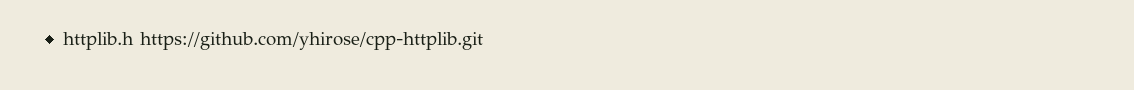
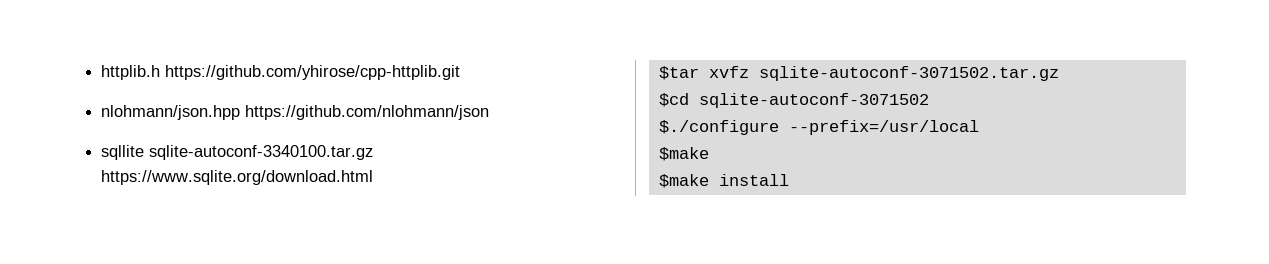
(483, 41) none -> [101,105,490,120] [101,145,374,160] [101,170,374,185] [658,66,1059,81] [658,93,929,108] [658,120,979,135] [658,147,709,161] [658,174,789,188] // nlohmann/json.hpp https://github.com/nlohmann/json // sqllite sqlite-autoconf-3340100.tar.gz https://www.sqlite.org/download.html // $tar xvfz sqlite-autoconf-3071502.tar.gz // $cd sqlite-autoconf-3071502 // $./configure --prefix=/usr/local // $make // $make install

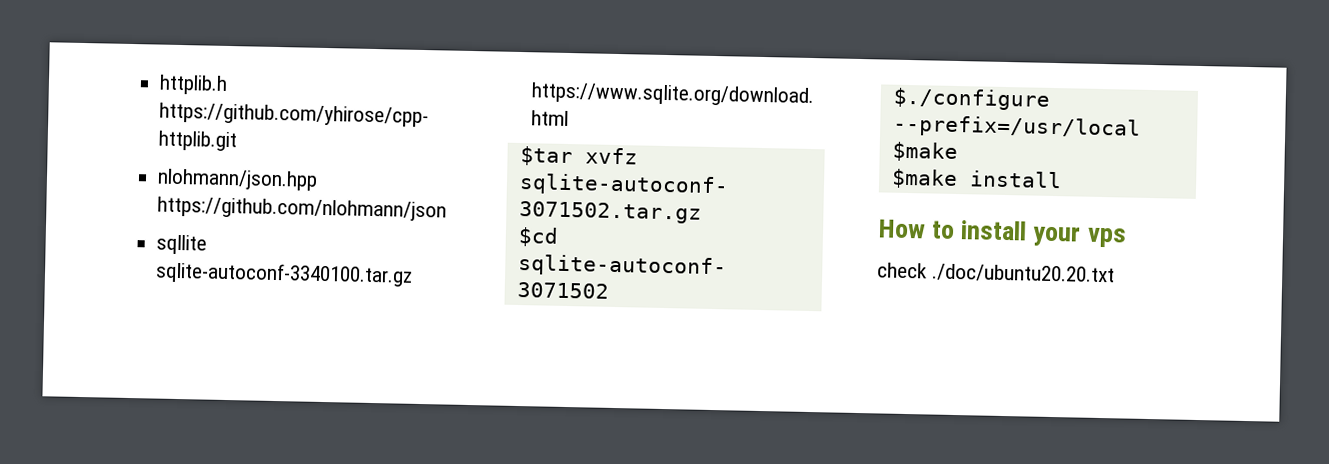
(789, 180) none -> [877,219,1127,248] [877,262,1115,284] // How to install your vps // check ./doc/ubuntu20.20.txt

